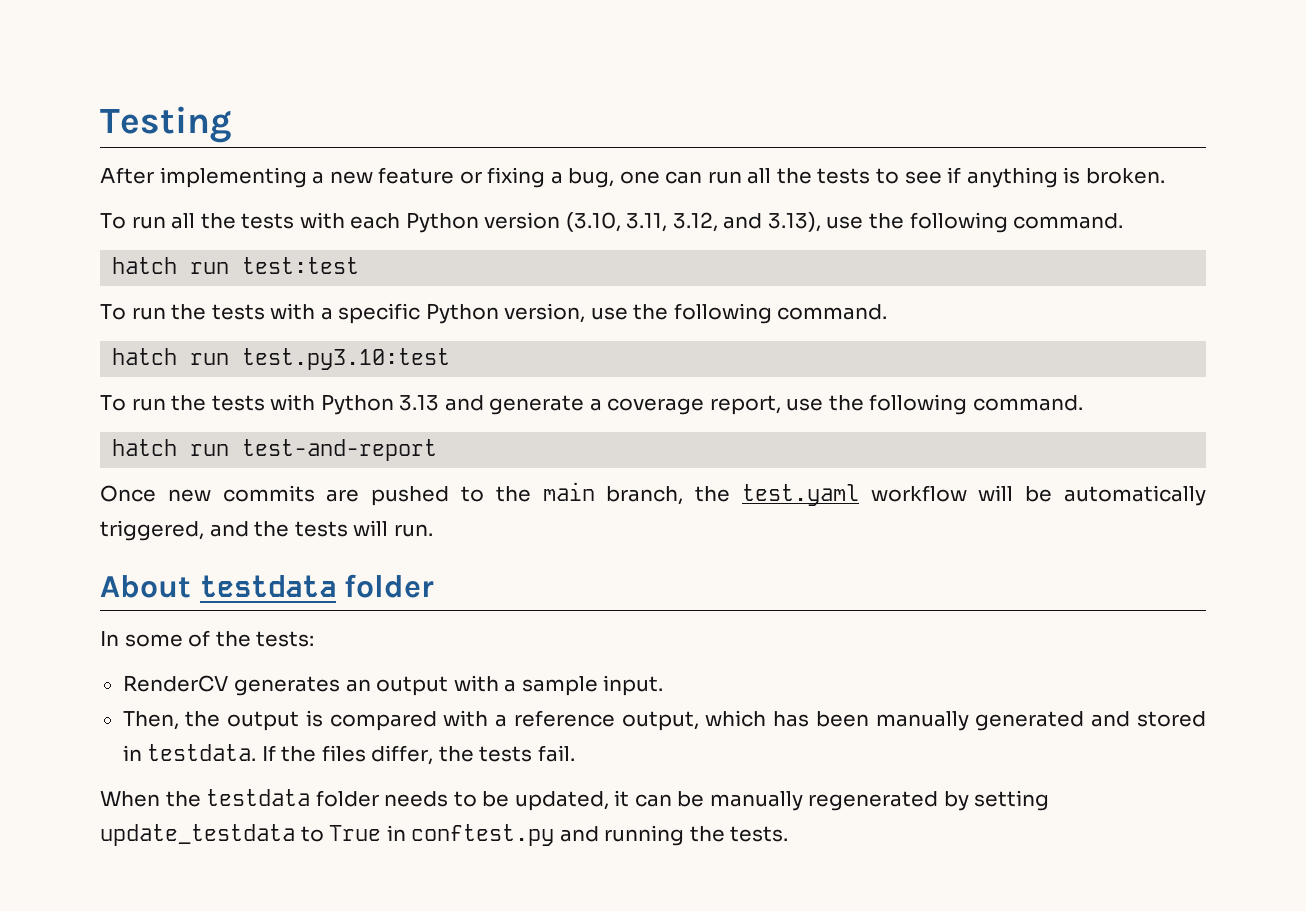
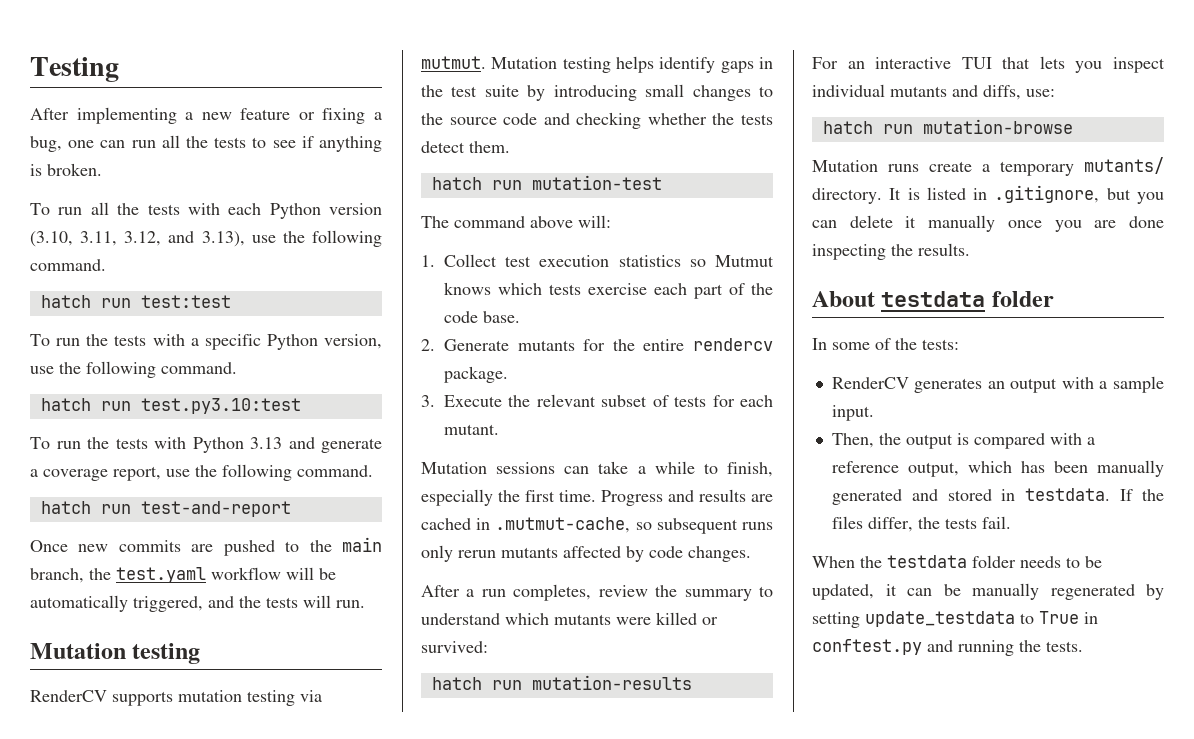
(433, 530) none -> [30,643,201,664] [30,690,322,706] [421,56,773,73] [421,84,773,101] [421,112,773,129] [421,141,510,153] [431,175,662,190] [421,215,611,228] [421,254,774,267] [444,282,773,299] [444,311,521,323] [421,338,773,351] [444,366,509,383] [421,394,773,407] [444,424,500,435] [421,461,773,477] [421,489,773,506] [421,517,773,534] [421,545,751,562] [421,584,773,601] [421,612,718,625] [421,641,488,653] [431,675,692,690] [812,56,1165,73] [812,84,1055,100] [822,119,1073,134] [812,157,1164,176] [812,185,1164,204] [812,215,1164,232] [812,243,970,260] // Mutation testing // RenderCV supports mutation testing via mutmut. Mutation testing helps identify gaps in the test suite by introducing small changes to the source code and checking whether the tests detect them. // hatch run mutation-test // The command above will: // 1. Collect test execution statistics so Mutmut knows which tests exercise each part of the code base. // 2. Generate mutants for the entire rendercv package. // 3. Execute the relevant subset of tests for each mutant. // Mutation sessions can take a while to finish, especially the first time. Progress and results are cached in .mutmut-cache, so subsequent runs only rerun mutants affected by code changes. // After a run completes, review the summary to understand which mutants were killed or survived: // hatch run mutation-results // For an interactive TUI that lets you inspect individual mutants and diffs, use: // hatch run mutation-browse // Mutation runs create a temporary mutants/ directory. It is listed in .gitignore, but you can delete it manually once you are done inspecting the results.

